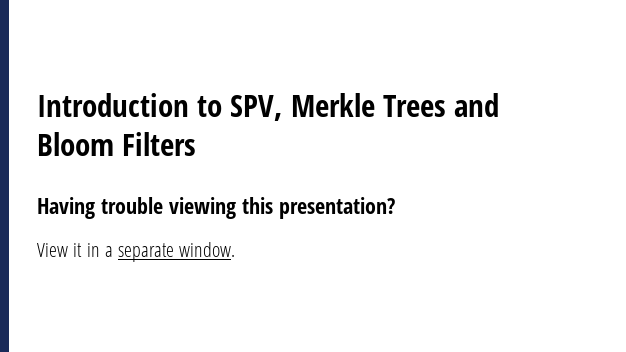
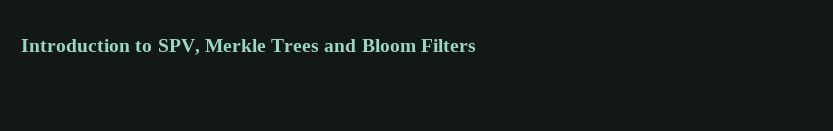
[37,197,395,219] [37,242,236,262] // Having trouble viewing this presentation? // View it in a separate window. -> (476, 45) none

